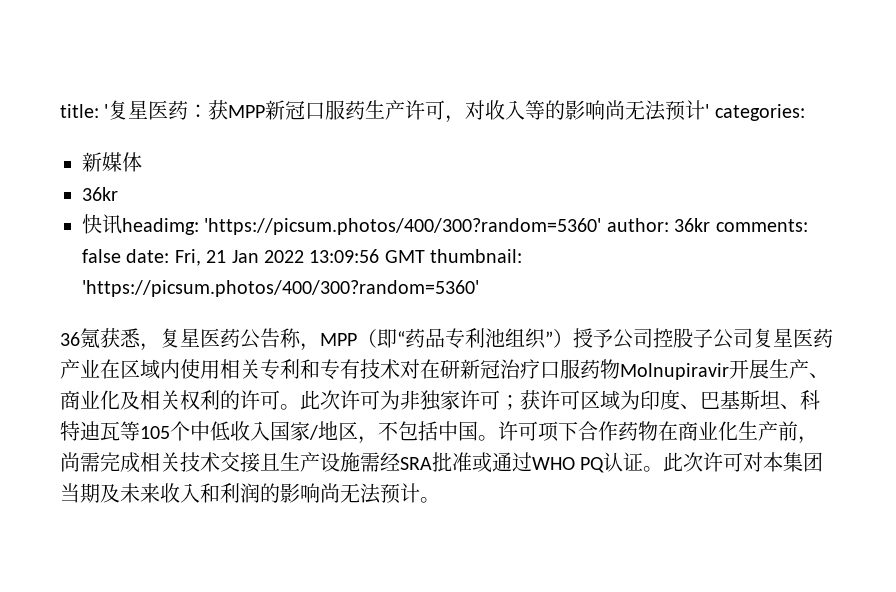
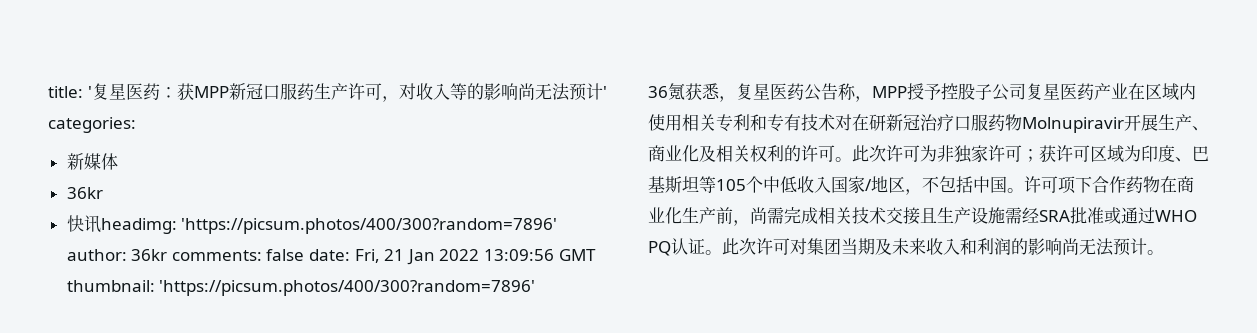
[204,218,602,235] 'https://picsum.photos/400/300?random=5360' -> [181,218,558,234] 'https://picsum.photos/400/300?random=7896'
[82,280,479,297] 'https://picsum.photos/400/300?random=5360' -> [159,280,536,296] 'https://picsum.photos/400/300?random=7896'
[357,328,653,349] （即“药品专利池组织”）授予公司 -> [907,83,941,100] 授予
[780,390,820,410] [60,421,120,441] 、科特迪瓦 -> (699, 184) none
[763,452,784,472] 本 -> (807, 246) none

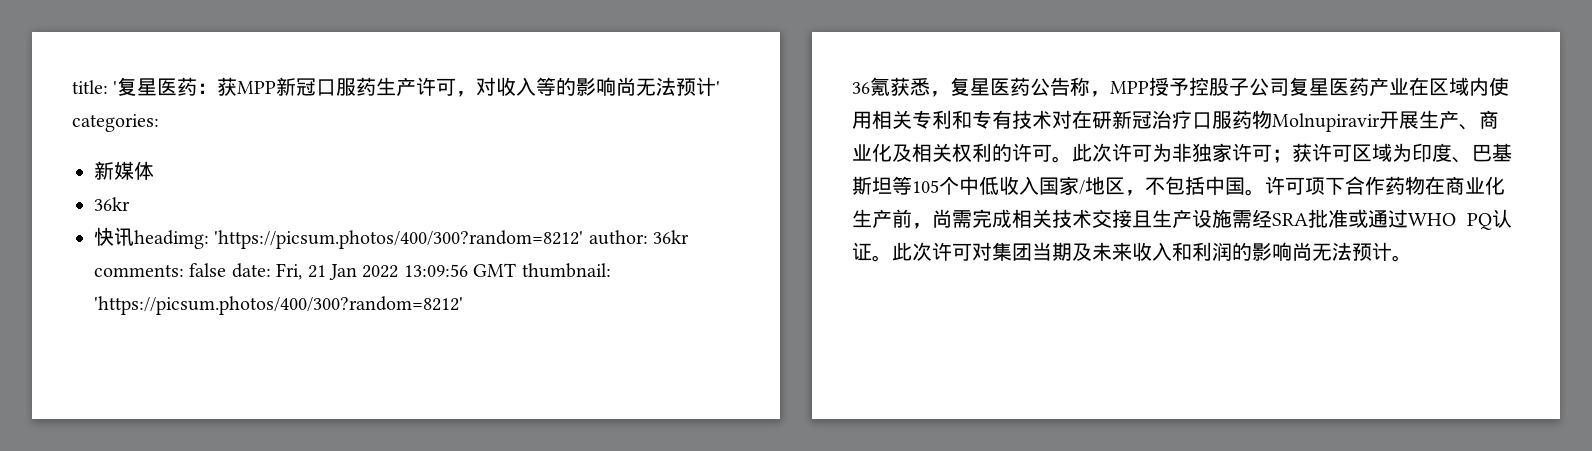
[181,218,558,234] 'https://picsum.photos/400/300?random=7896' -> [214,230,584,249] 'https://picsum.photos/400/300?random=8212'
[159,280,536,296] 'https://picsum.photos/400/300?random=7896' -> [94,296,463,315] 'https://picsum.photos/400/300?random=8212'

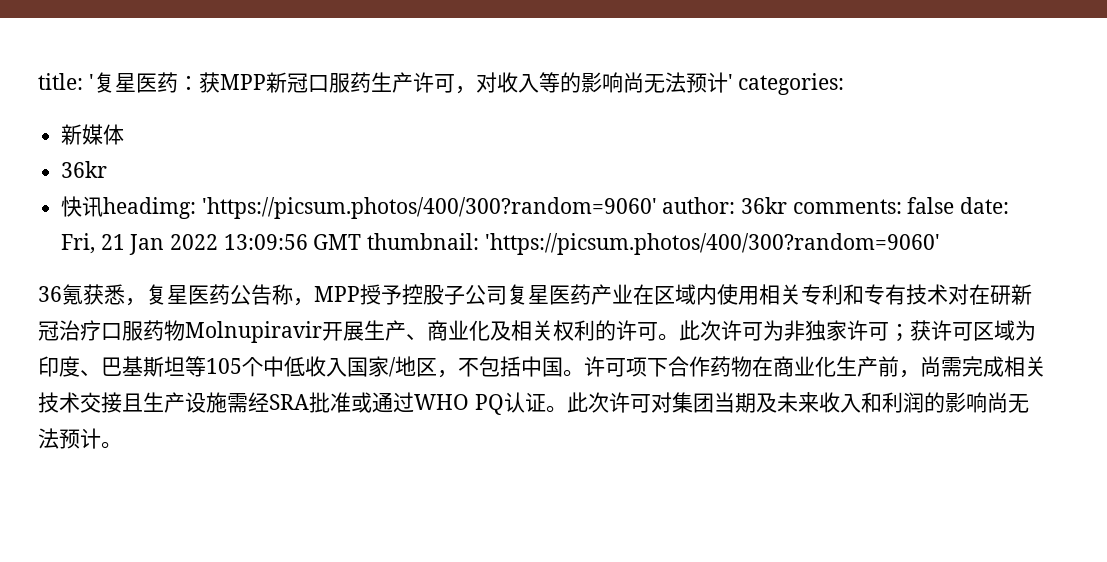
[214,230,584,249] 'https://picsum.photos/400/300?random=8212' -> [201,197,657,219] 'https://picsum.photos/400/300?random=9060'
[94,296,463,315] 'https://picsum.photos/400/300?random=8212' -> [484,233,940,255] 'https://picsum.photos/400/300?random=9060'

